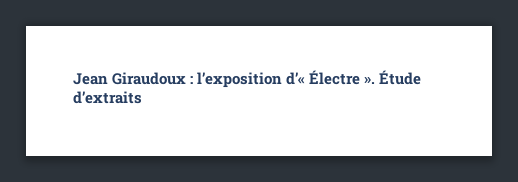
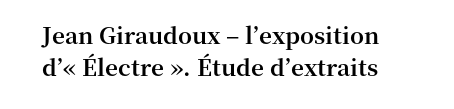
[190,76,194,84] : -> [226,37,240,44] –

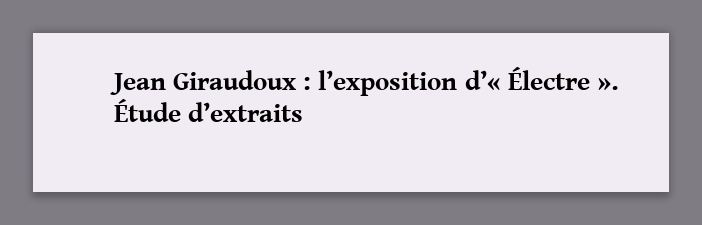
[226,37,240,44] – -> [303,76,312,90] :

